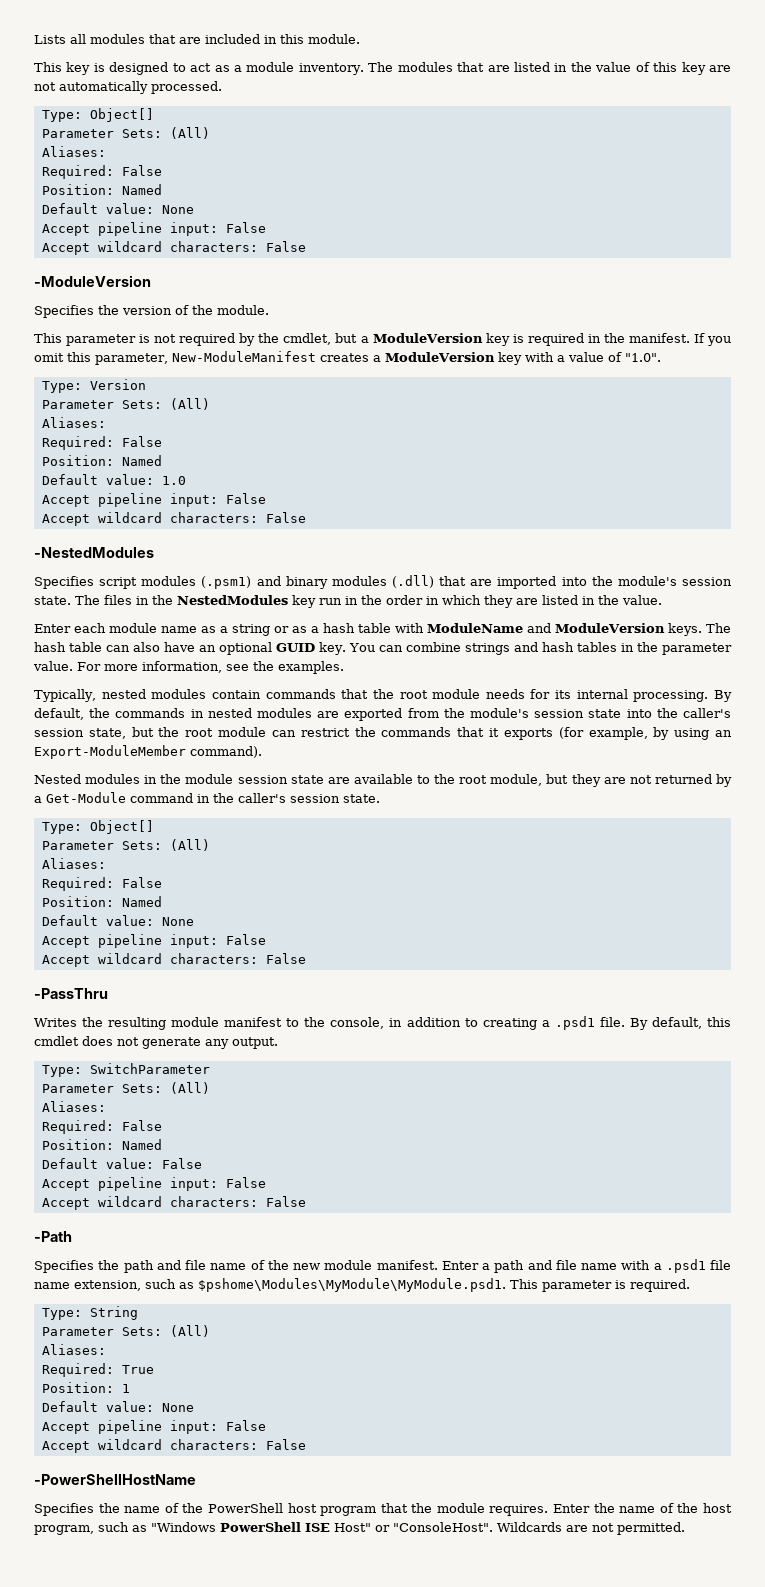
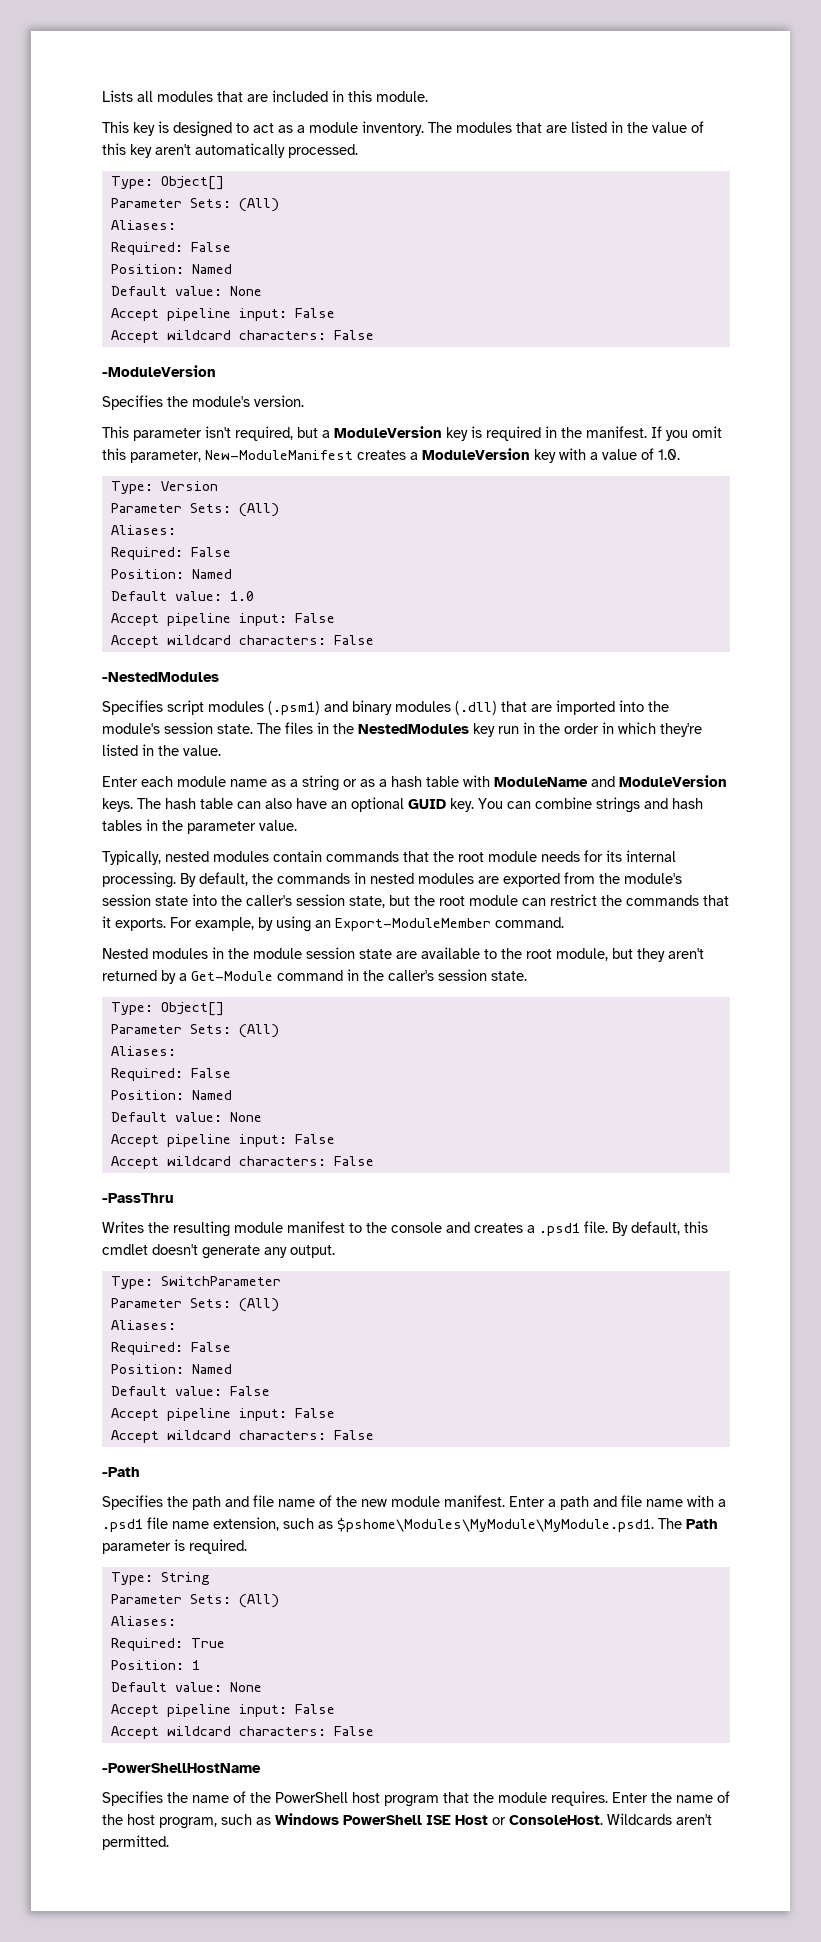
[709,65,732,72] [34,82,56,91] are not -> [155,144,191,155] aren't
[122,305,269,315] [34,333,332,346] version of the module. // This parameter is not required by the cmdlet, -> [192,395,304,407] [102,426,293,441] module's version. // This parameter isn't required,
[624,353,661,362] "1.0". -> [658,449,680,460] 1.0.
[484,595,538,608] they are -> [660,723,702,737] they're
[77,661,344,674] For more information, see the examples. -> (297, 825) none
[503,727,584,740] exports (for -> [115,917,192,931] exports. For
[190,746,262,758] command). -> [495,917,564,928] command.
[603,775,652,784] are not -> [668,948,704,959] aren't
[330,1017,537,1030] console, in addition to creating -> [391,1222,523,1233] console and creates
[82,1036,139,1046] does not -> [152,1244,198,1255] doesn't
[510,1279,538,1289] This -> [658,1518,718,1529] The Path
[151,1522,216,1532] "Windows -> [275,1813,339,1825] Windows
[334,1522,614,1532] Host" or "ConsoleHost". Wildcards are not -> [455,1813,712,1825] Host or ConsoleHost. Wildcards aren't

